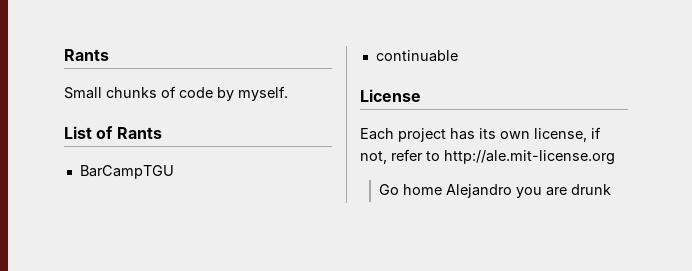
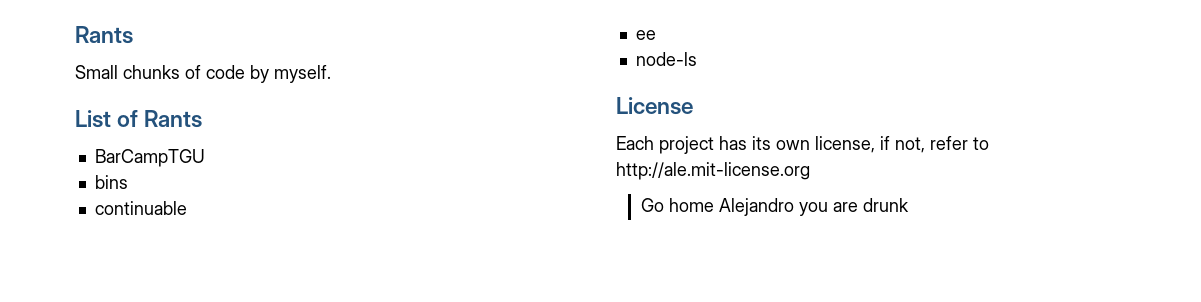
(174, 172) none -> [94,175,128,189] // bins
(458, 56) none -> [635,30,656,40] [635,52,697,66] // ee // node-ls

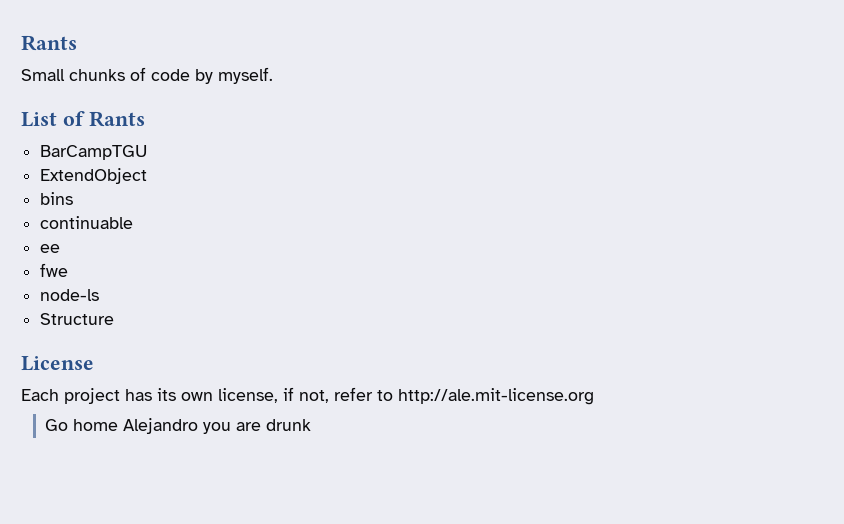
(205, 158) none -> [40,168,148,184] // ExtendObject
(656, 35) none -> [40,263,69,277] // fwe
(697, 59) none -> [40,313,115,325] // Structure

